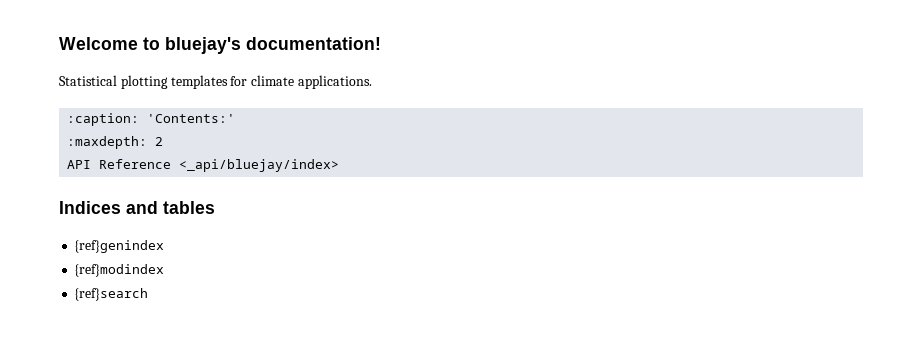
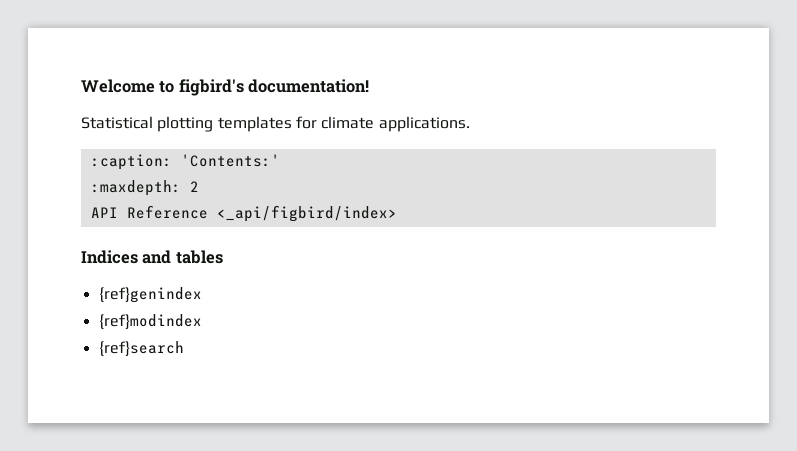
[165,37,241,54] bluejay's -> [178,79,244,96] figbird's
[179,159,340,172] <_api/bluejay/index> -> [216,205,397,222] <_api/figbird/index>

